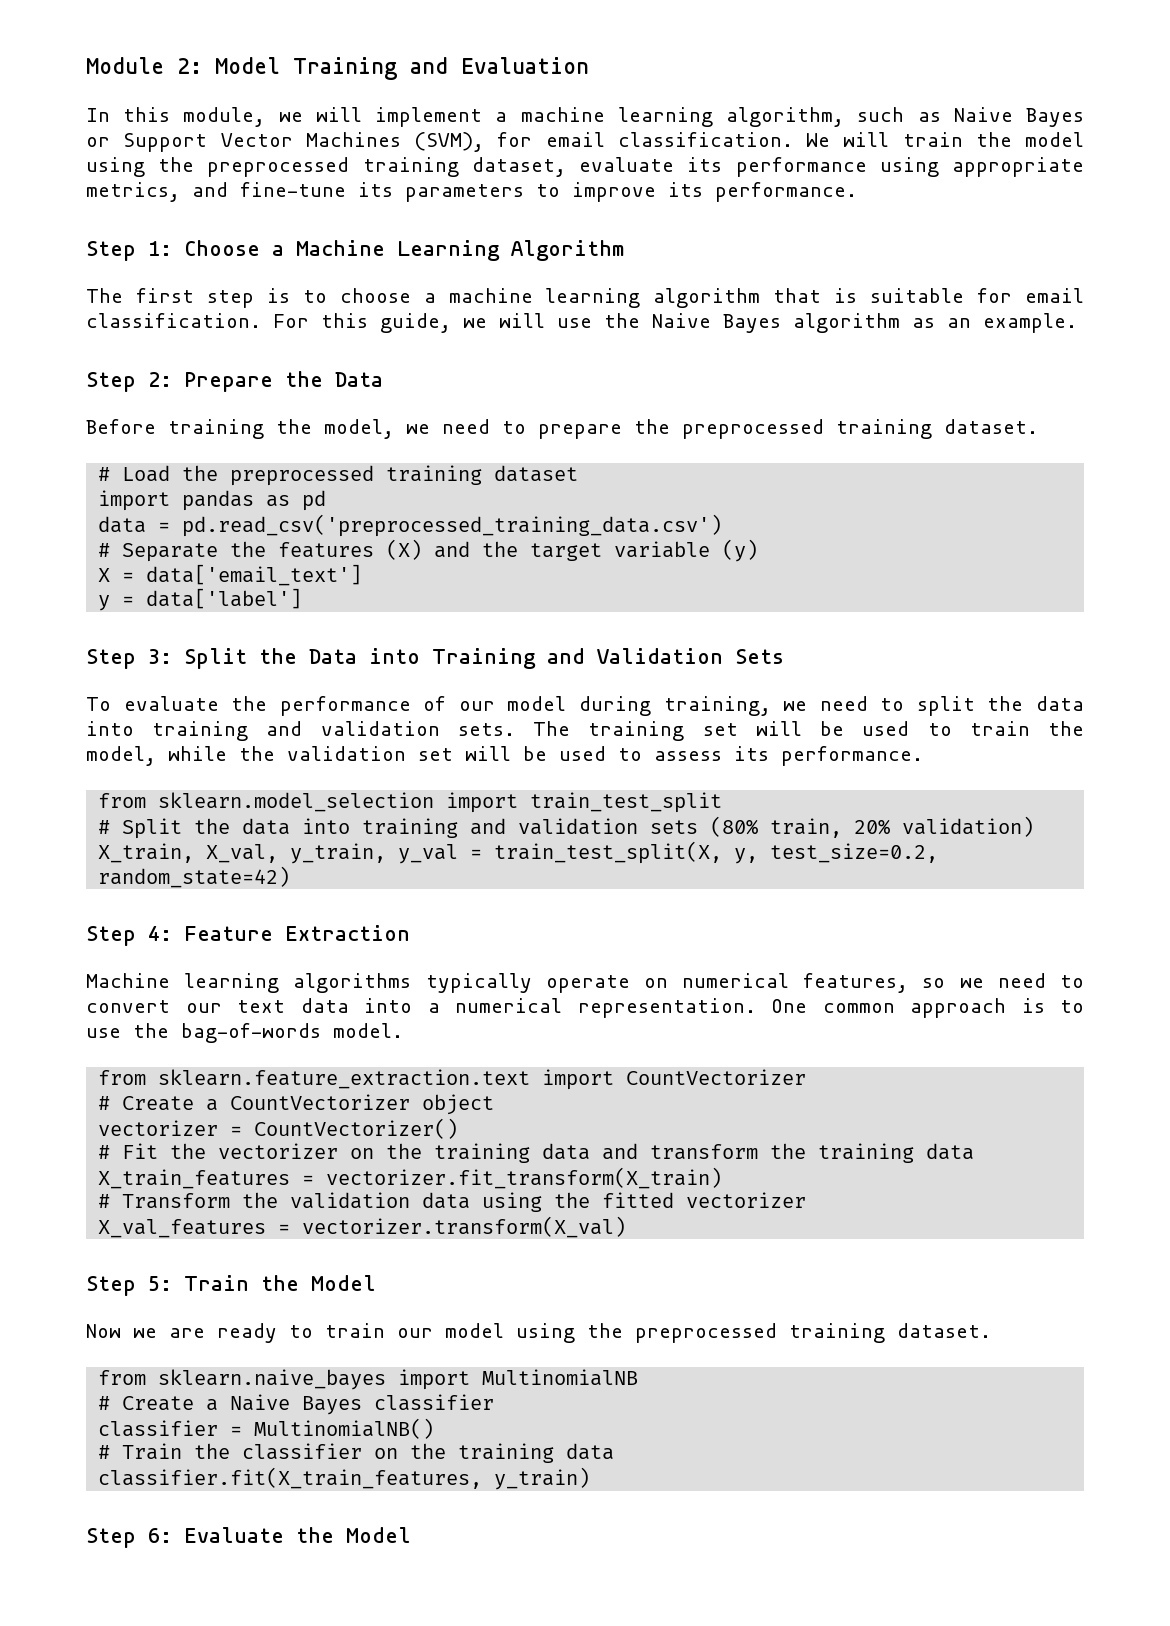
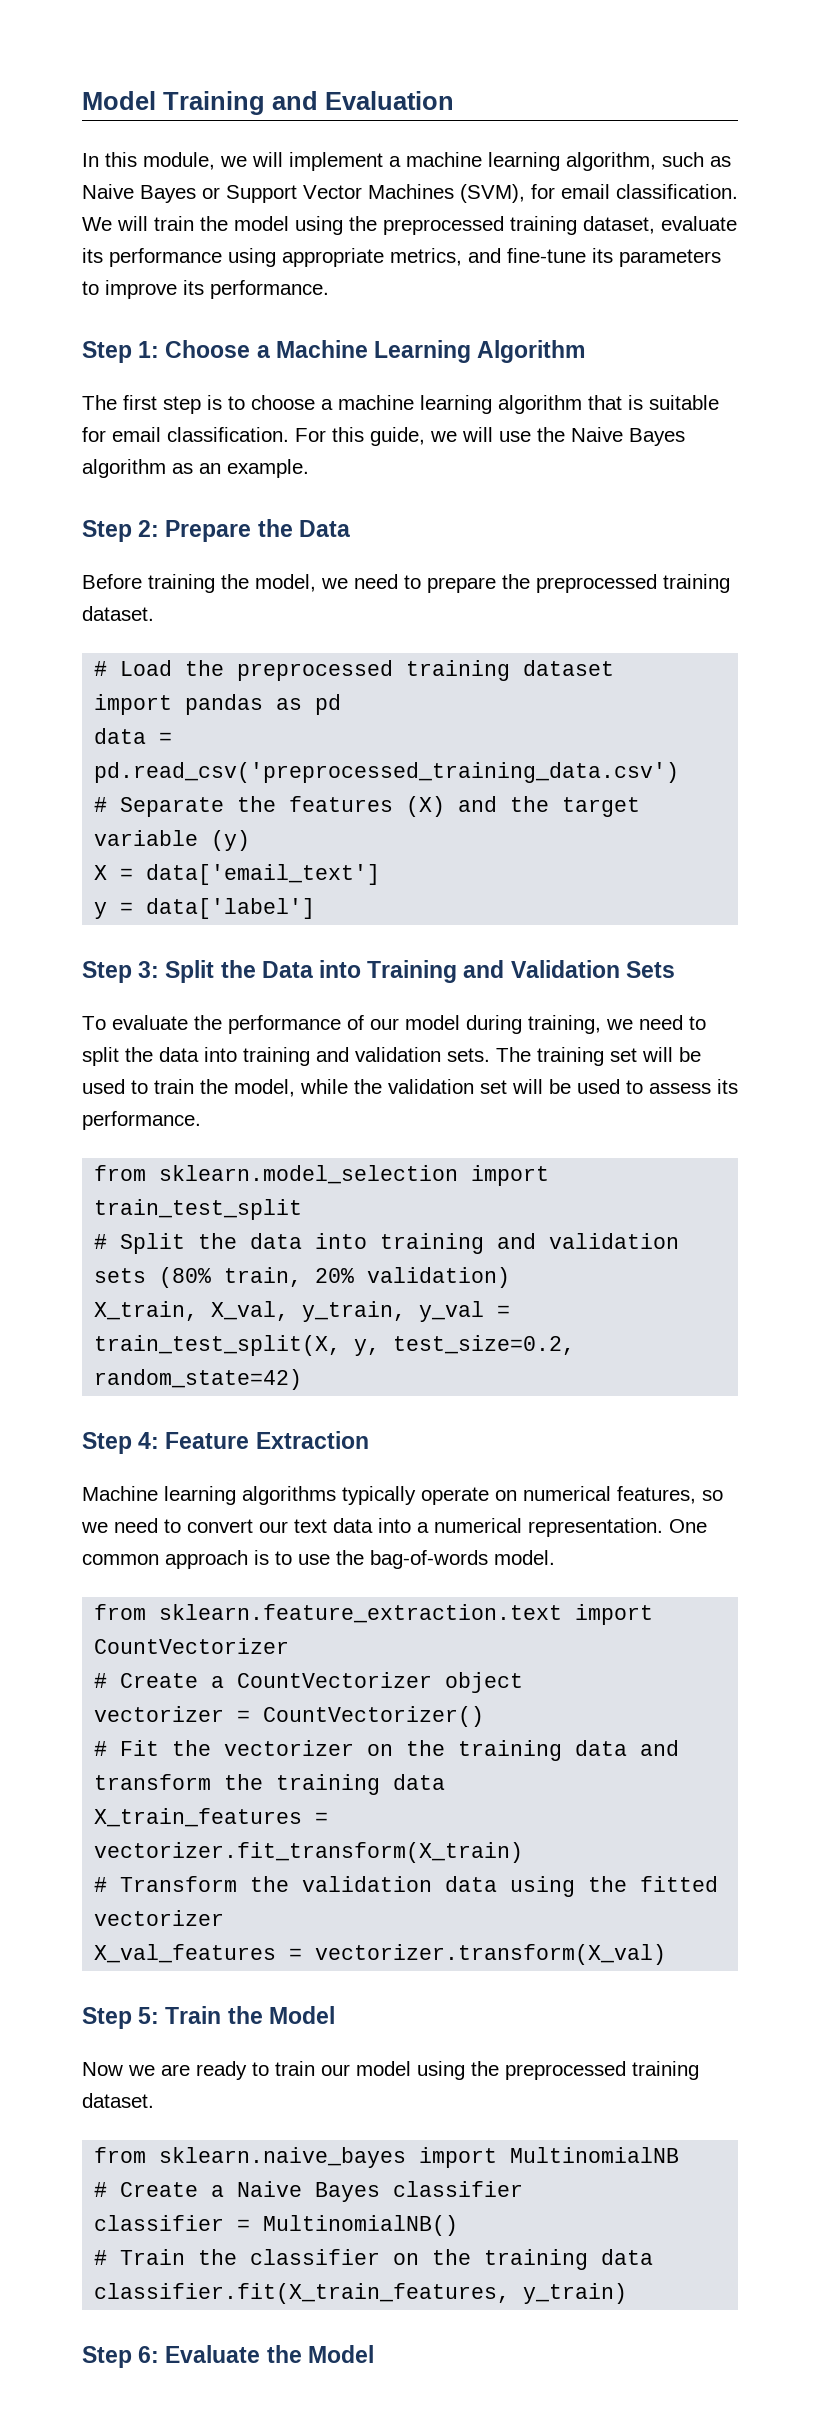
[86,57,202,74] Module 2: -> (82, 100) none

